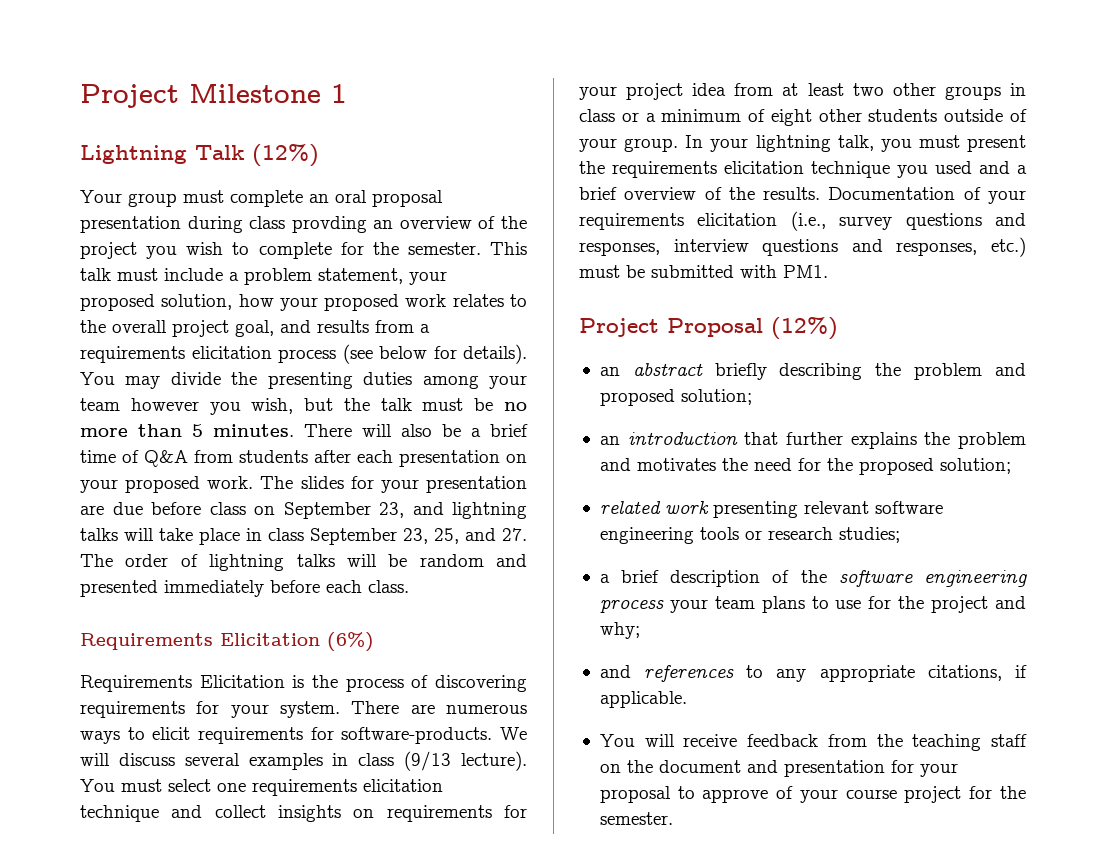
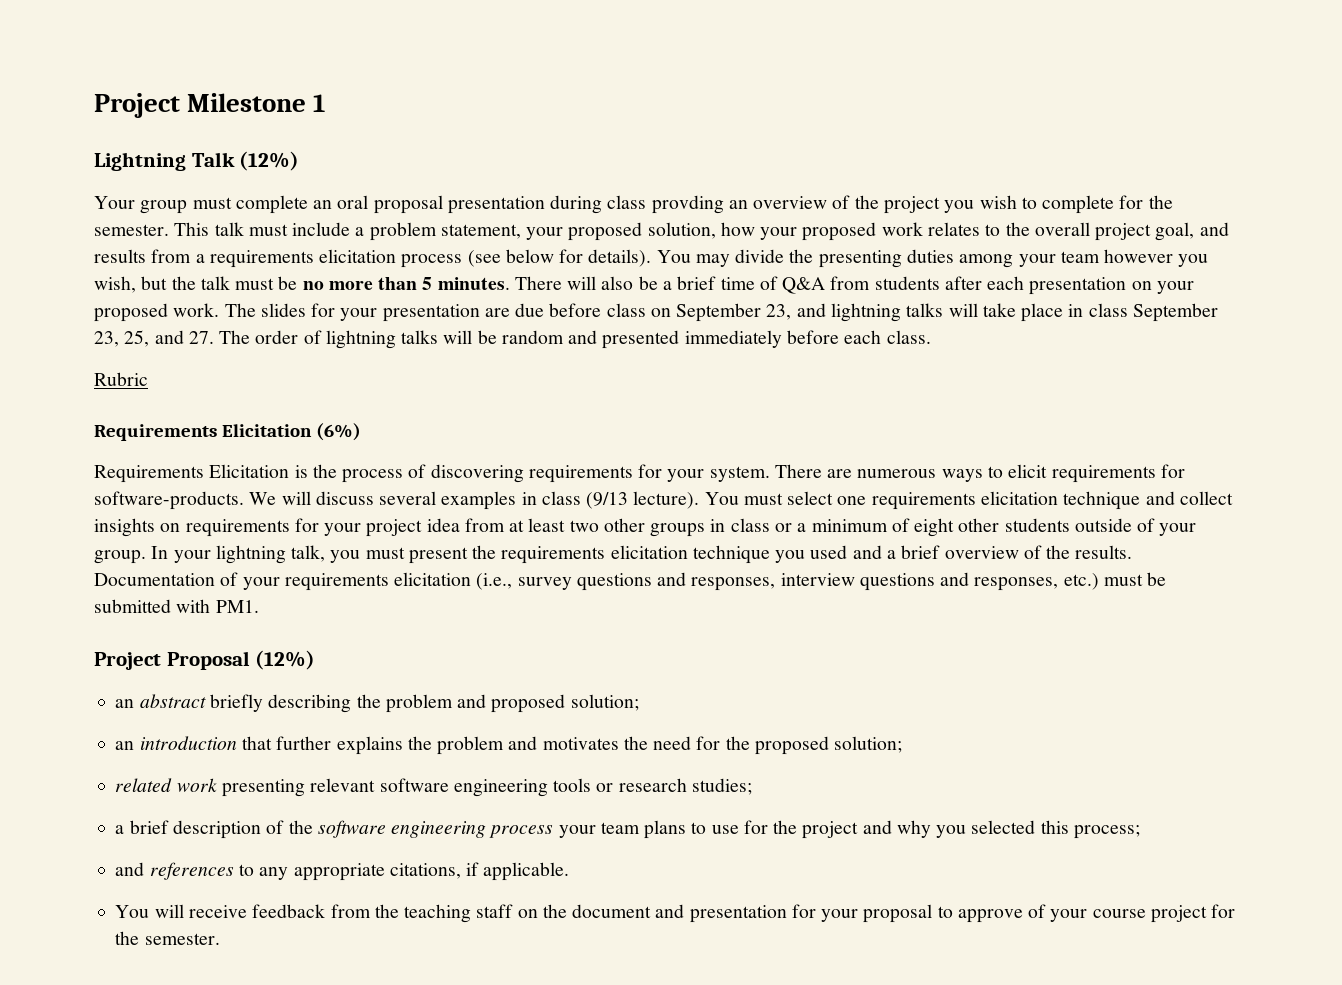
(409, 586) none -> [94,372,148,386] // Rubric
[599,622,640,639] why; -> [896,820,1141,839] why you selected this process;

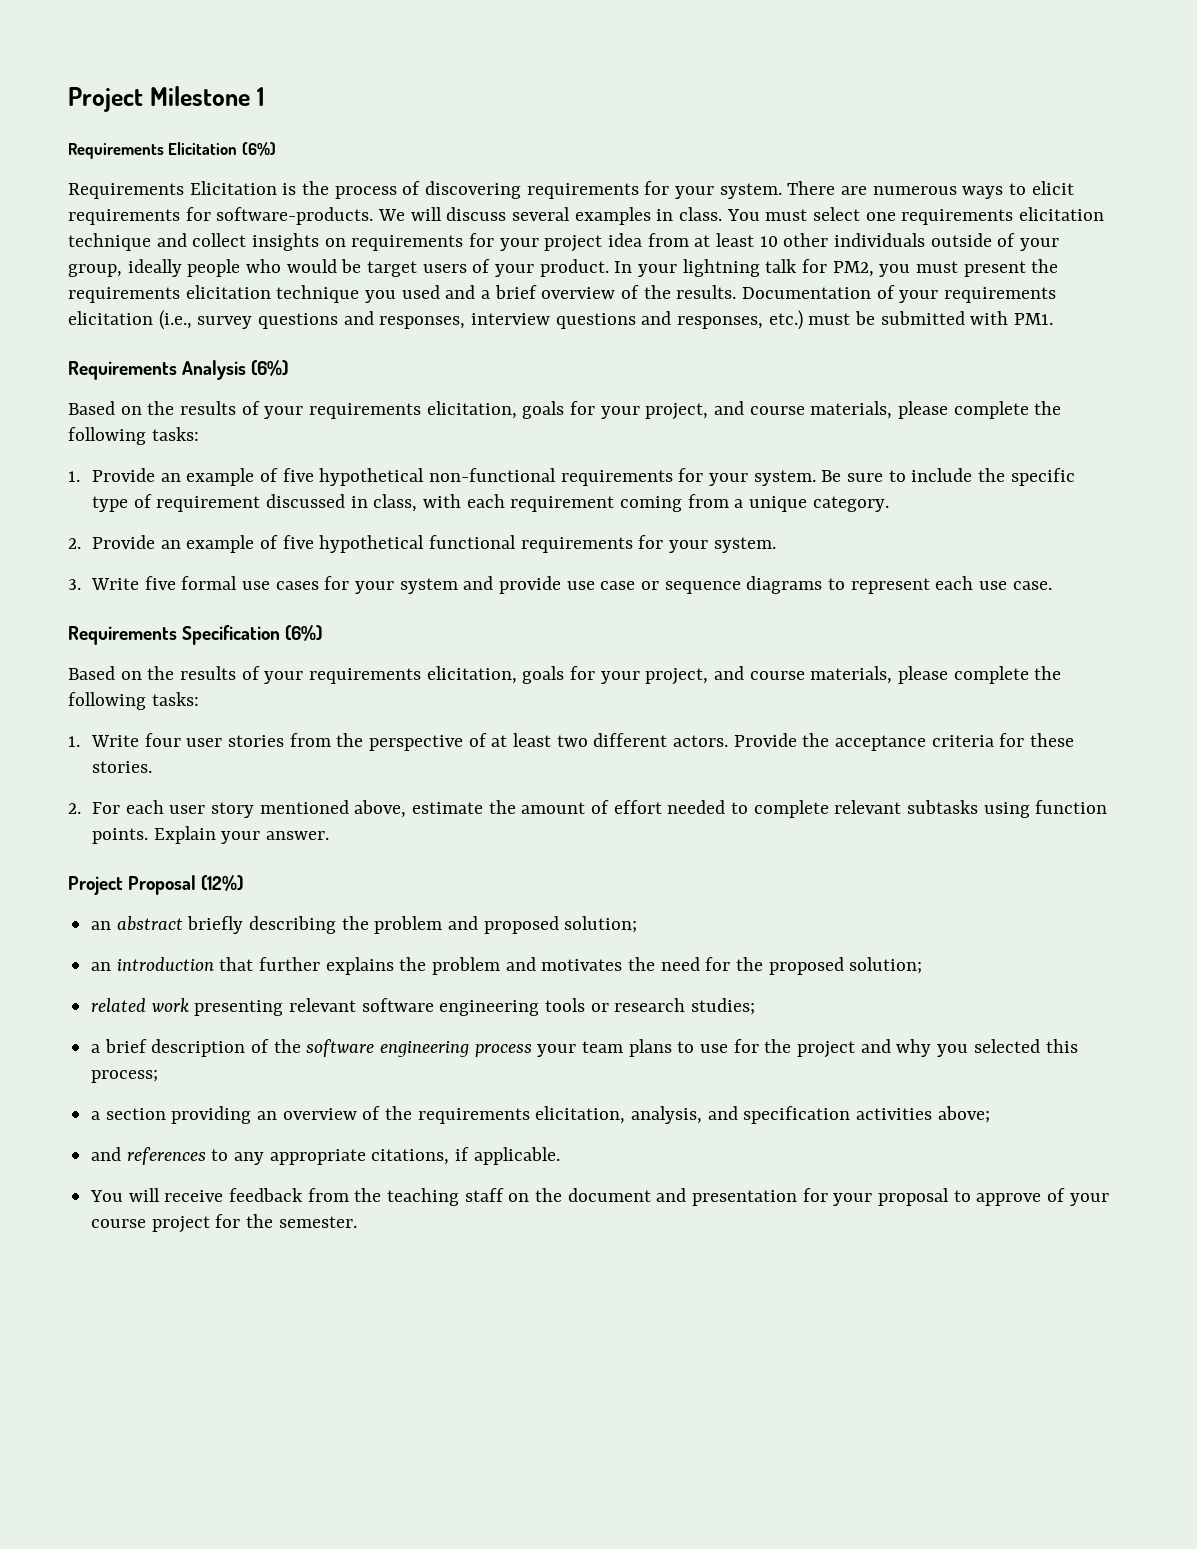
[94,151,300,171] [94,195,1173,214] [94,222,1229,241] [94,249,1209,268] [94,276,1194,295] [94,303,1218,322] [94,330,931,349] [94,372,148,386] // Lightning Talk (12%) // Your group must complete an oral proposal presentation during class provding an overview of the project you wish to complete for the semester. This talk must include a problem statement, your proposed solution, how your proposed work relates to the overall project goal, and results from a requirements elicitation process (see below for details). You may divide the presenting duties among your team however you wish, but the talk must be no more than 5 minutes. There will also be a brief time of Q&A from students after each presentation on your proposed work. The slides for your presentation are due before class on September 23, and lightning talks will take place in class September 23, 25, and 27. The order of lightning talks will be random and presented immediately before each class. // Rubric -> (264, 96) none
[541,491,700,509] class (9/13 lecture). -> [679,207,723,221] class.
[569,518,1197,537] [94,545,326,564] two other groups in class or a minimum of eight other students outside of your group. In your lightning talk, -> [759,233,1060,251] [68,259,874,277] 10 other individuals outside of your group, ideally people who would be target users of your product. In your lightning talk for PM2,
(259, 606) none -> [68,360,289,380] [68,401,1062,420] [68,427,199,445] [68,468,1075,486] [91,494,889,512] [68,535,776,553] [68,576,1052,594] [68,625,323,645] [68,666,1062,685] [68,692,199,710] [68,733,1074,751] [91,761,152,773] [68,800,1108,818] [91,826,329,844] // Requirements Analysis (6%) // Based on the results of your requirements elicitation, goals for your project, and course materials, please complete the following tasks: // 1. Provide an example of five hypothetical non-functional requirements for your system. Be sure to include the specific type of requirement discussed in class, with each requirement coming from a unique category. // 2. Provide an example of five hypothetical functional requirements for your system. // 3. Write five formal use cases for your system and provide use case or sequence diagrams to represent each use case. // Requirements Specification (6%) // Based on the results of your requirements elicitation, goals for your project, and course materials, please complete the following tasks: // 1. Write four user stories from the perspective of at least two different actors. Provide the acceptance criteria for these stories. // 2. For each user story mentioned above, estimate the amount of effort needed to complete relevant subtasks using function points. Explain your answer.
(1141, 832) none -> [91,1106,990,1124] // a section providing an overview of the requirements elicitation, analysis, and specification activities above;

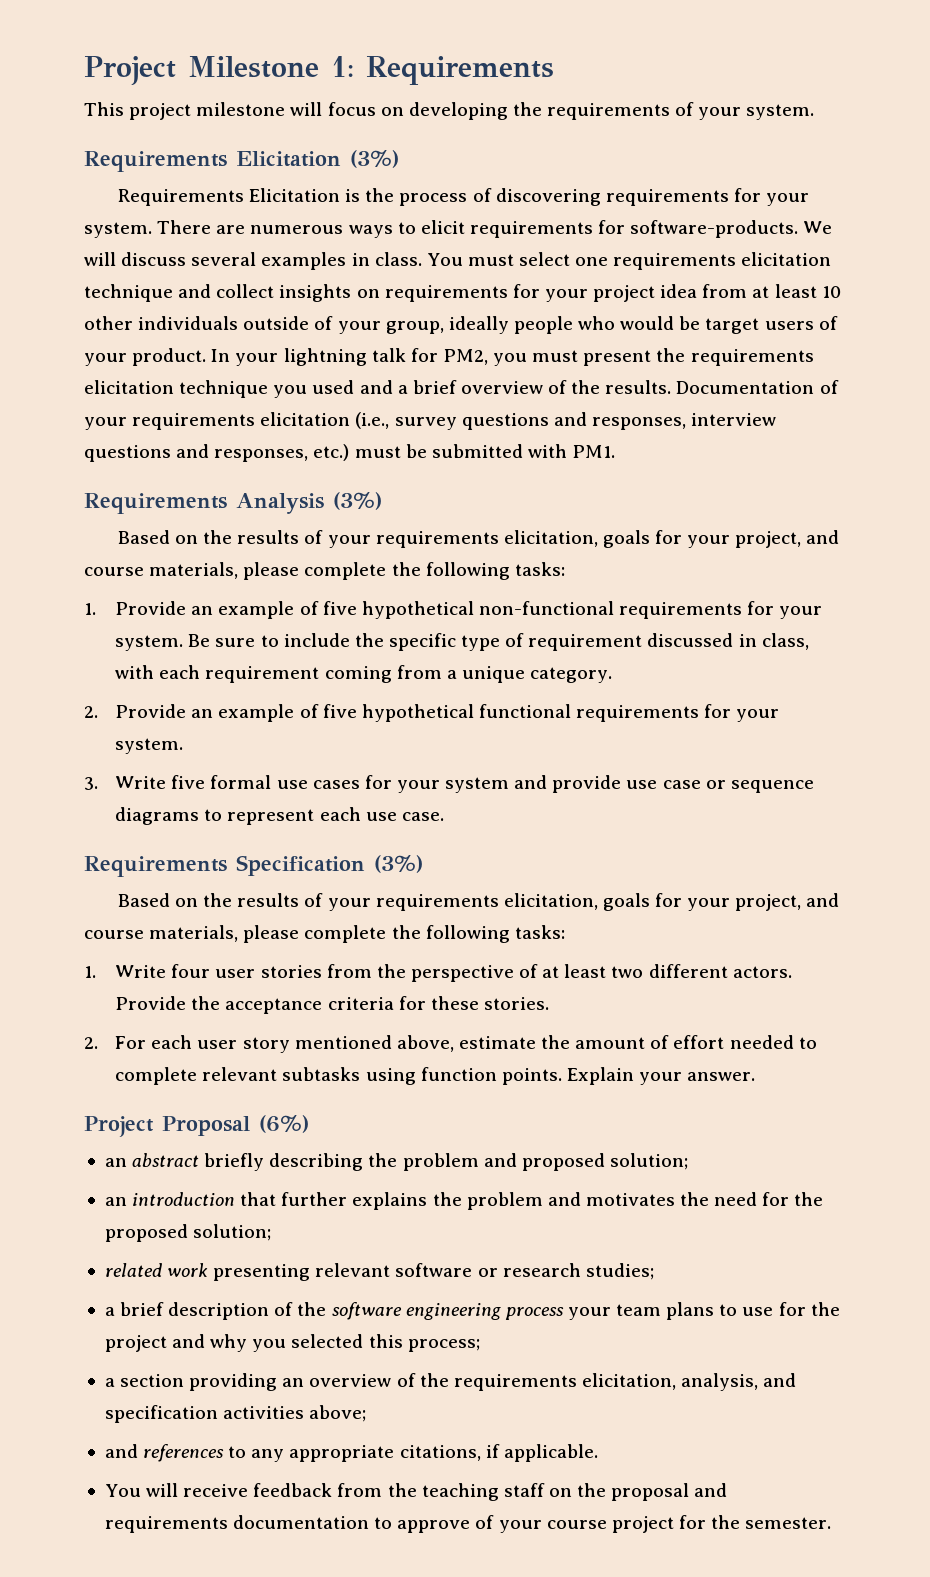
[256,87,264,106] [68,142,276,159] 1 // Requirements Elicitation (6%) -> [331,56,554,85] [84,102,815,120] [84,150,399,172] 1: Requirements // This project milestone will focus on developing the requirements of your system. // Requirements Elicitation (3%)
[251,360,289,376] (6%) -> [333,492,382,510] (3%)
[285,625,323,641] (6%) -> [374,855,423,873] (3%)
[201,875,244,891] (12%) -> [259,1115,309,1133] (6%)
[439,998,586,1016] engineering tools -> (473, 1270) none
[567,1188,950,1206] document and presentation for your proposal -> [611,1483,728,1501] [104,1515,370,1533] proposal and requirements documentation

